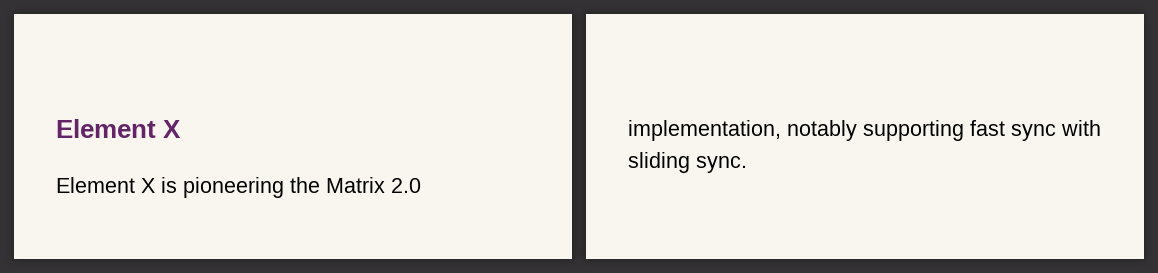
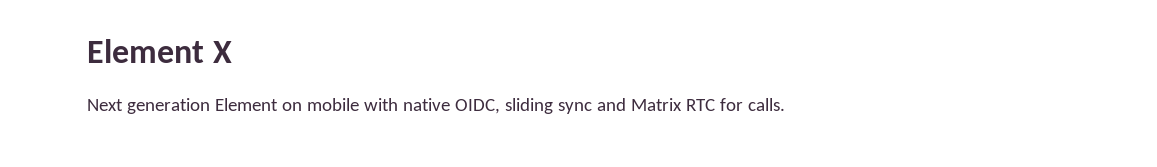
[56,177,421,198] [628,120,1101,141] [628,152,747,173] Element X is pioneering the Matrix 2.0 implementation, notably supporting fast sync with sliding sync. -> [87,98,785,114] Next generation Element on mobile with native OIDC, sliding sync and Matrix RTC for calls.

